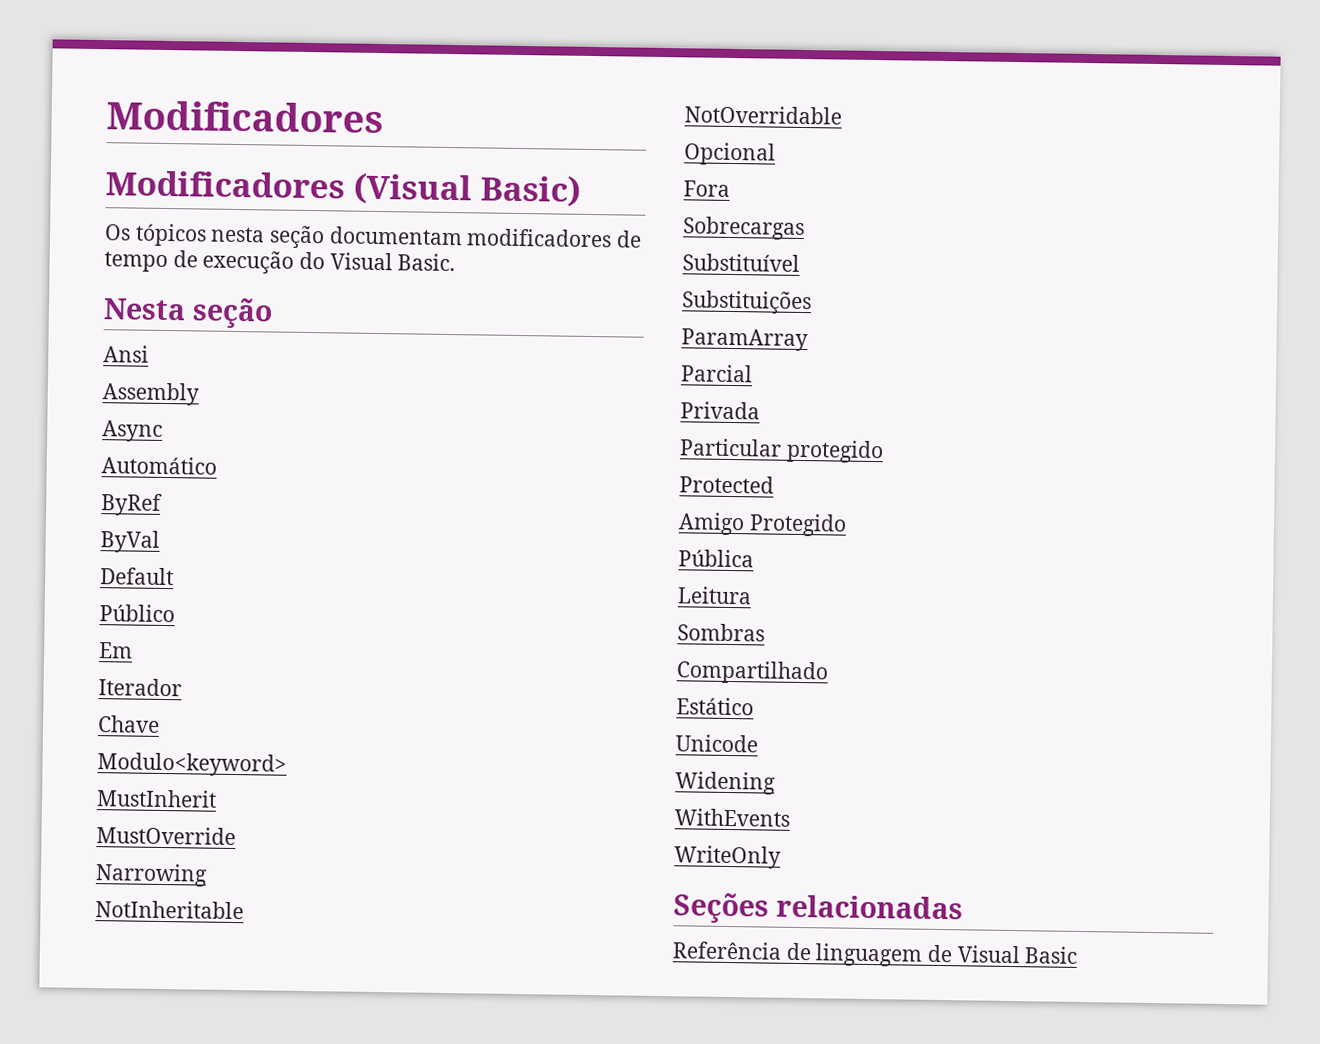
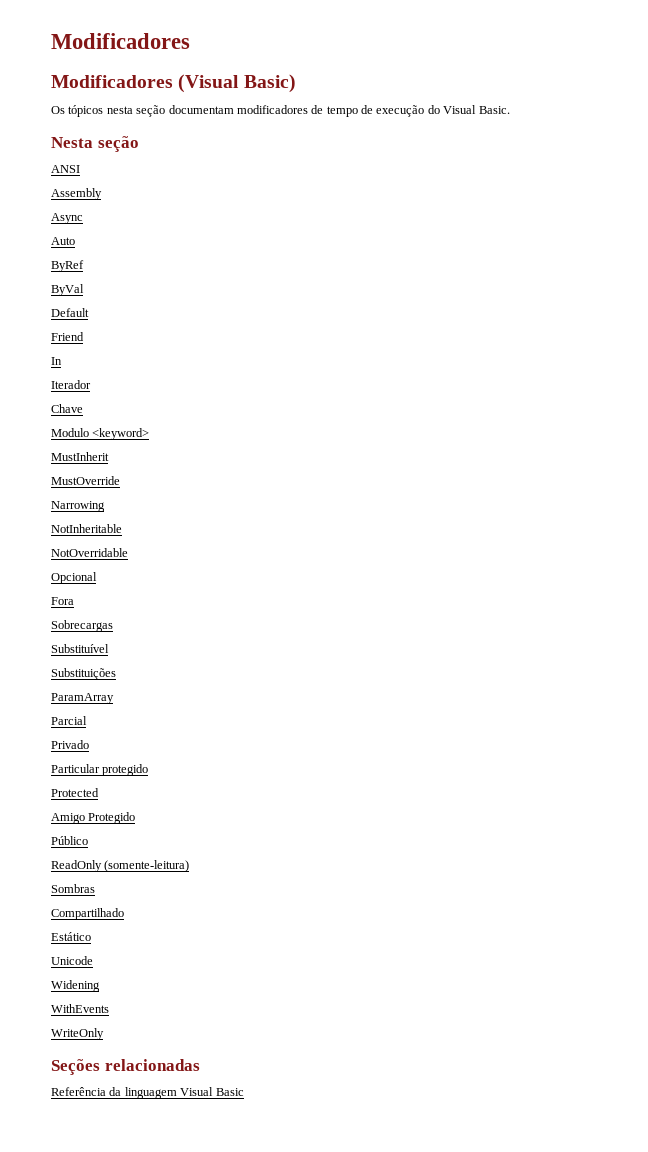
[103,345,149,363] Ansi -> [51,165,80,173] ANSI
[101,456,217,475] Automático -> [51,237,75,245] Auto
[99,604,175,623] [99,642,133,659] Público // Em -> [51,332,84,341] [51,357,62,365] Friend // In
[97,752,287,777] Modulo<keyword> -> [51,428,150,440] Modulo <keyword>
[680,401,760,420] Privada -> [51,740,89,749] Privado
[678,549,754,568] [677,586,752,605] Pública // Leitura -> [51,836,88,845] [51,860,190,872] Público // ReadOnly (somente-leitura)
[785,942,954,967] de linguagem de -> [109,1087,177,1099] da linguagem

